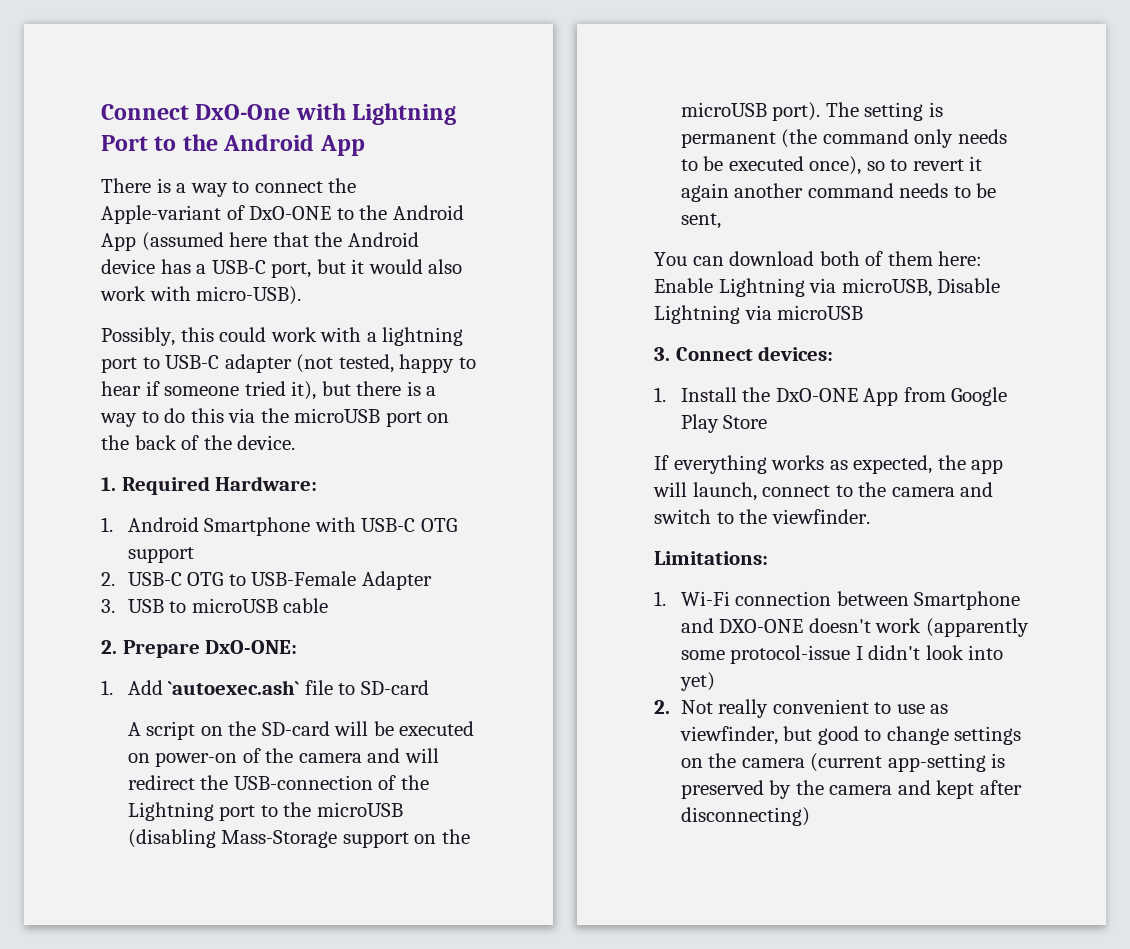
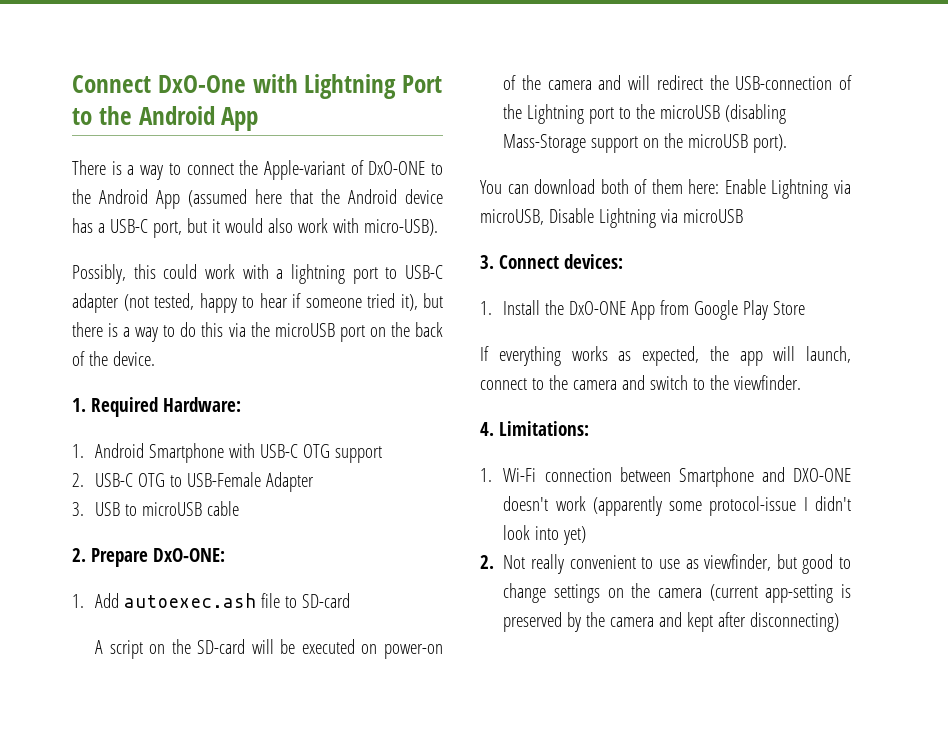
[168,680,300,695] `autoexec.ash` -> [124,593,257,608] autoexec.ash
[825,102,943,121] [680,129,1007,148] [680,156,983,175] [680,183,997,202] [680,213,721,229] The setting is permanent (the command only needs to be executed once), so to revert it again another command needs to be sent, -> (788, 143) none
(870, 516) none -> [480,422,494,436] 4.

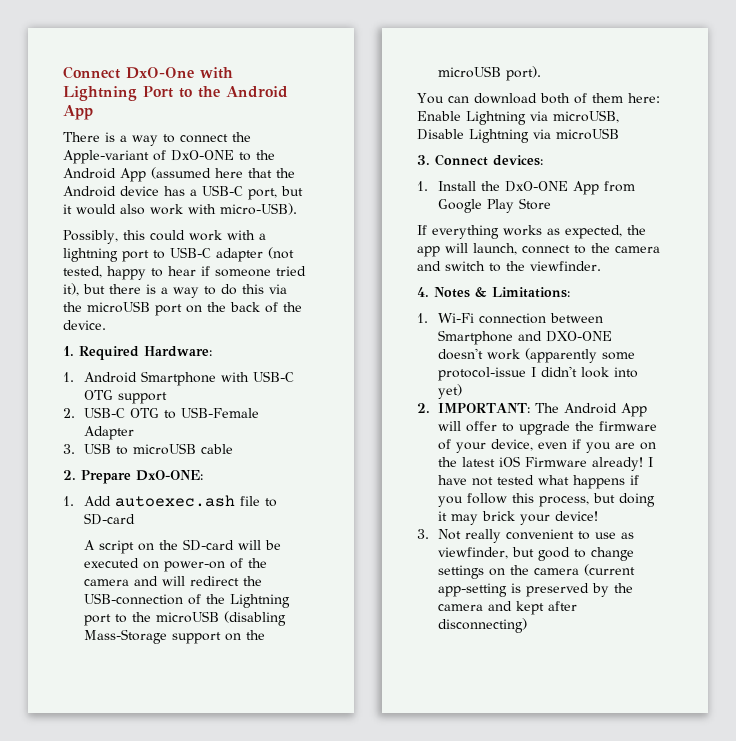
(494, 429) none -> [434,287,487,298] Notes &
(494, 562) none -> [437,403,647,417] [437,421,657,435] [437,439,656,453] [437,456,653,471] [437,475,639,489] [437,493,655,507] [437,511,598,525] [417,529,429,539] IMPORTANT: The Android App will offer to upgrade the firmware of your device, even if you are on the latest iOS Firmware already! I have not tested what happens if you follow this process, but doing it may brick your device! // 3.

